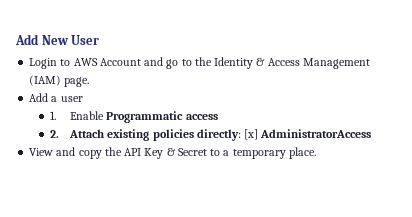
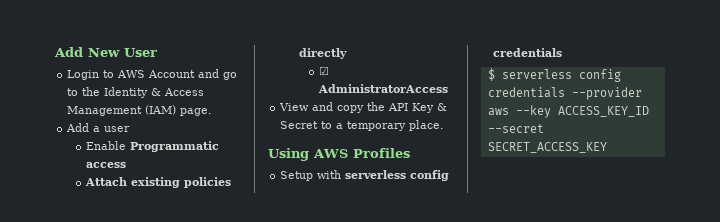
[49,111,56,120] 1. -> (131, 129) none
[49,130,59,138] 2. -> (127, 165) none
[196,129,259,141] directly: [x] -> [299,48,348,59] [318,66,329,75] directly // ☑
(316, 153) none -> [268,148,410,161] [280,170,450,181] [493,48,563,57] [487,68,621,82] [487,87,642,100] [487,105,649,118] [487,124,544,133] [487,142,607,153] // Using AWS Profiles // Setup with serverless config credentials // $ serverless config credentials --provider aws --key ACCESS_KEY_ID --secret SECRET_ACCESS_KEY

